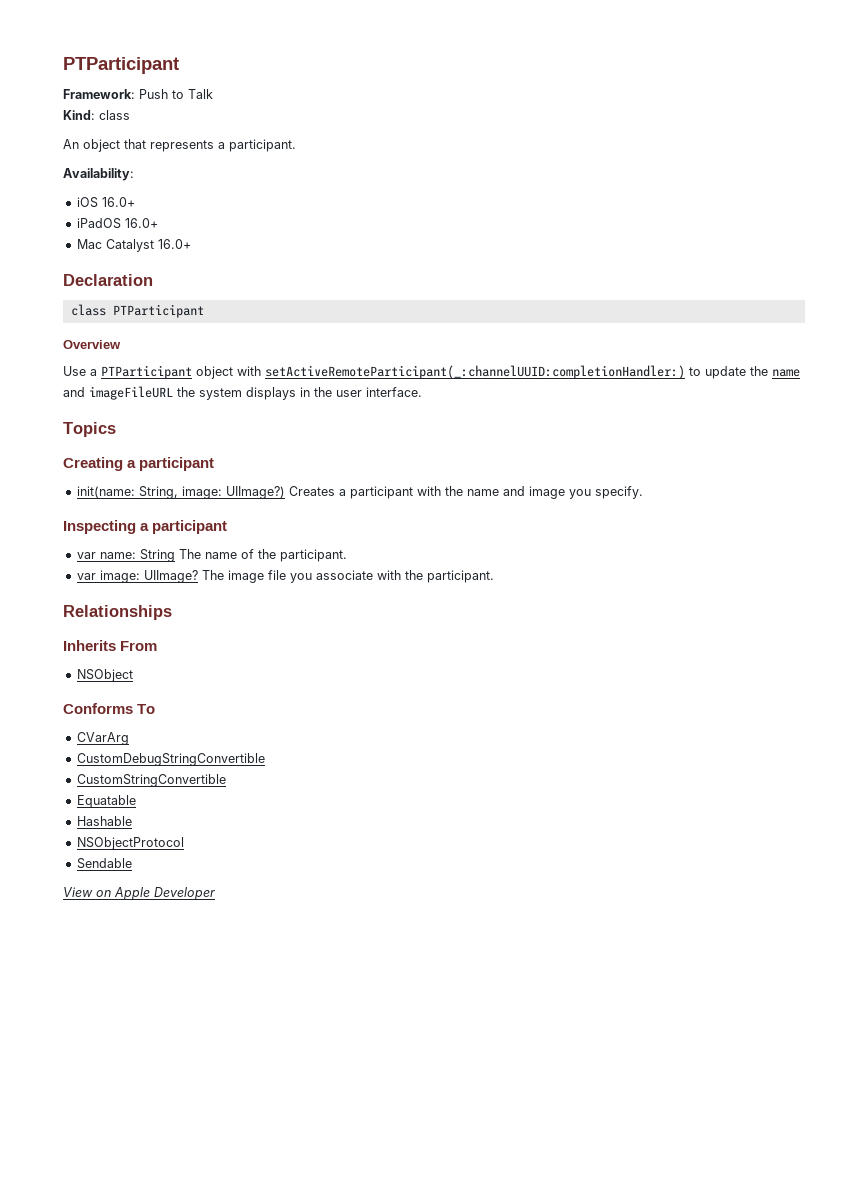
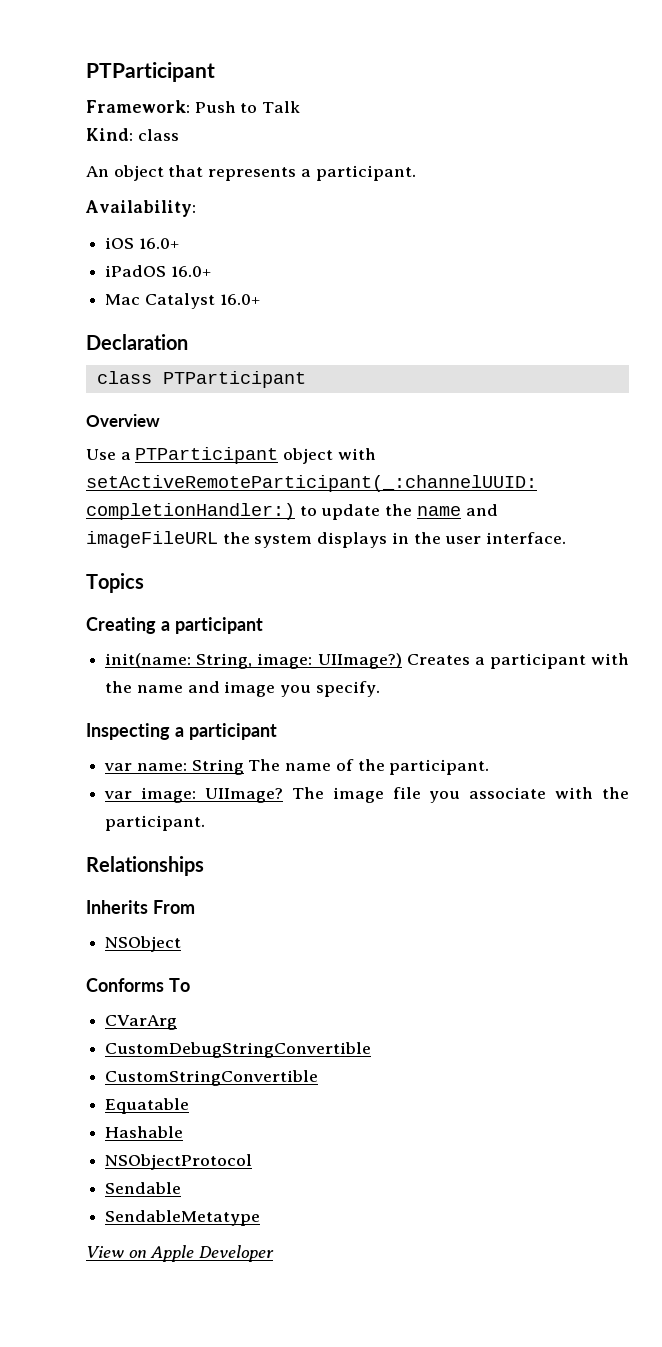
(132, 863) none -> [105,1210,261,1226] // SendableMetatype

